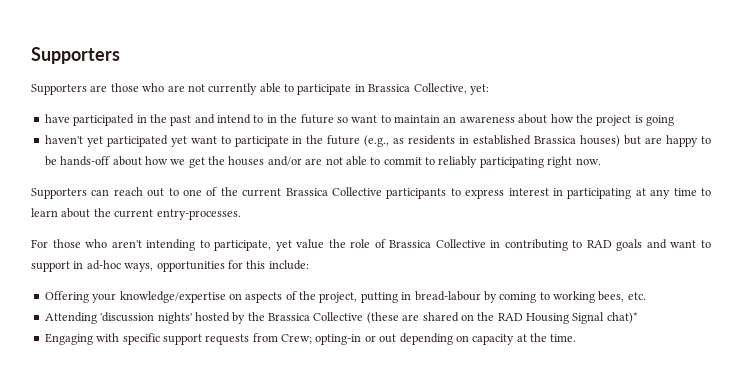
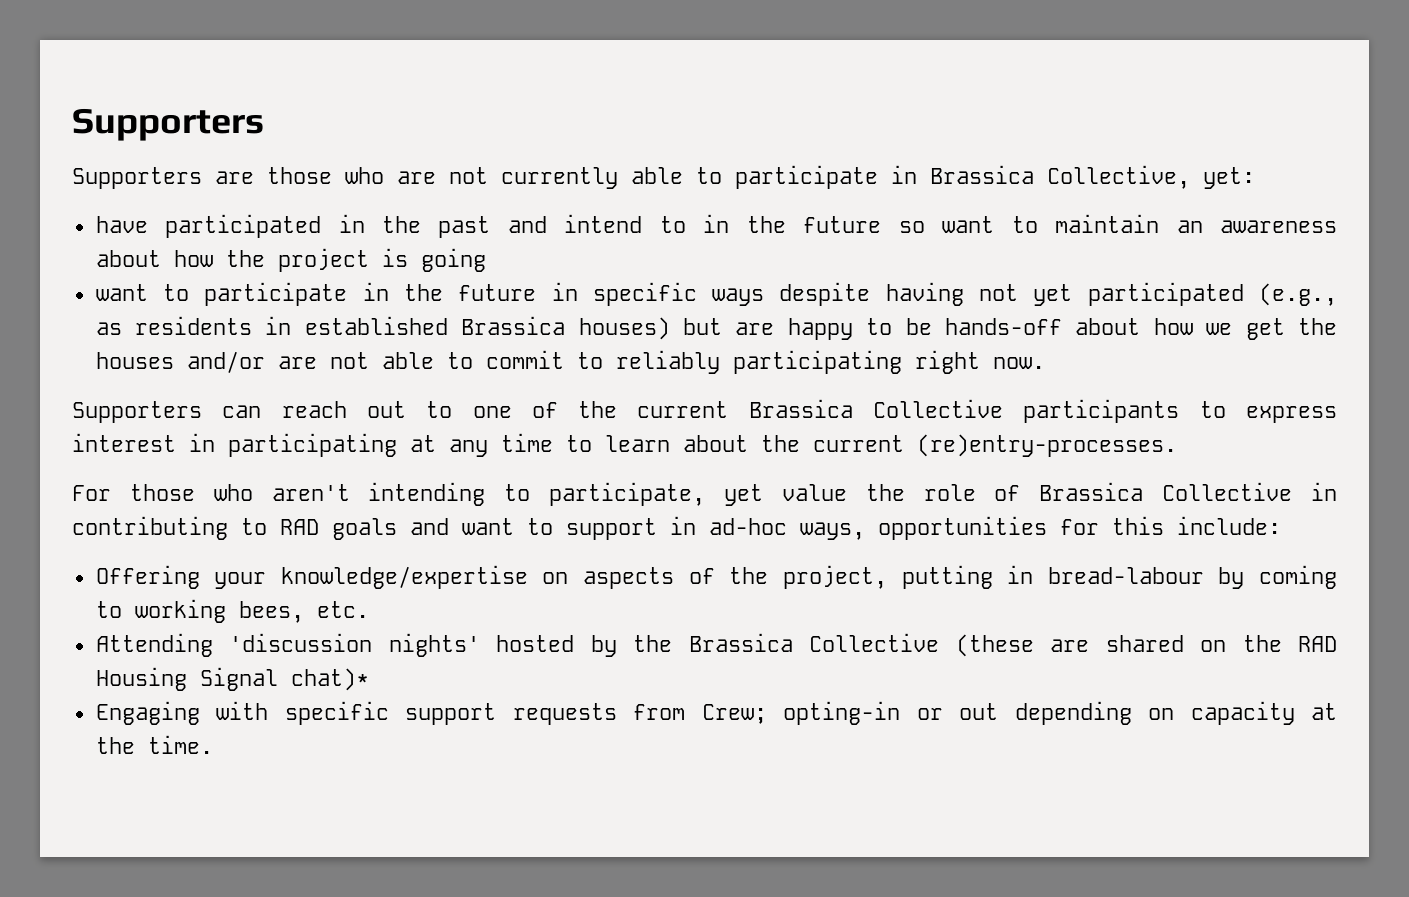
[44,135,187,147] haven't yet participated yet -> (486, 260) none
(361, 140) none -> [551,282,1244,306] in specific ways despite having not yet participated
[156,209,241,220] entry-processes. -> [917,434,1177,457] (re)entry-processes.

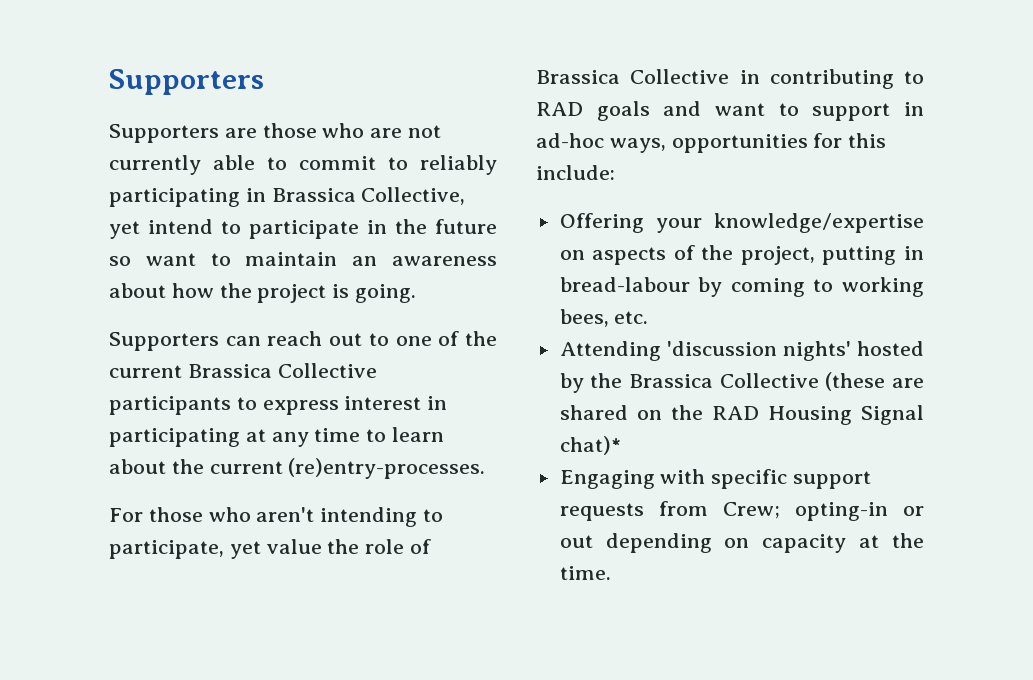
[735,165,1255,189] [95,214,547,238] participate in Brassica Collective, yet: // have participated in the past and -> [299,155,497,175] [109,187,466,207] [109,221,140,239] commit to reliably participating in Brassica Collective, yet
(686, 224) none -> [249,220,359,239] participate
[420,248,486,272] [95,282,1337,306] [95,316,1337,340] [95,350,1045,374] going // want to participate in the future in specific ways despite having not yet participated (e.g., as residents in established Brassica houses) but are happy to be hands-off about how we get the houses and/or are not able to commit to reliably participating right now. -> [355,284,417,303] going.

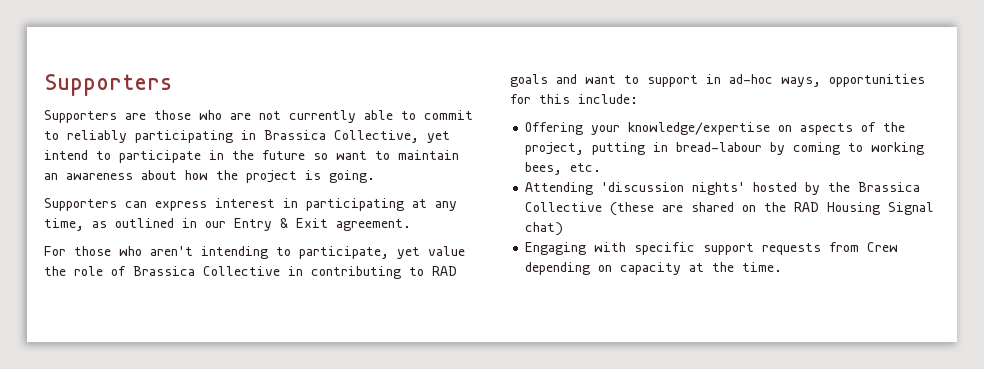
[267,331,498,346] [109,363,377,378] [109,396,257,415] reach out to one of the current Brassica Collective participants to -> (147, 204) none
[314,427,445,442] [109,458,486,479] time to learn about the current (re)entry-processes. -> [44,218,411,231] time, as outlined in our Entry & Exit agreement.
[559,436,621,455] chat)* -> [525,222,564,236] chat)
[722,502,924,521] [559,535,593,548] Crew; opting-in or out -> [867,242,899,252] Crew

